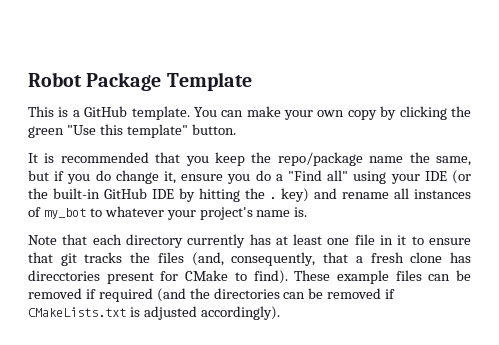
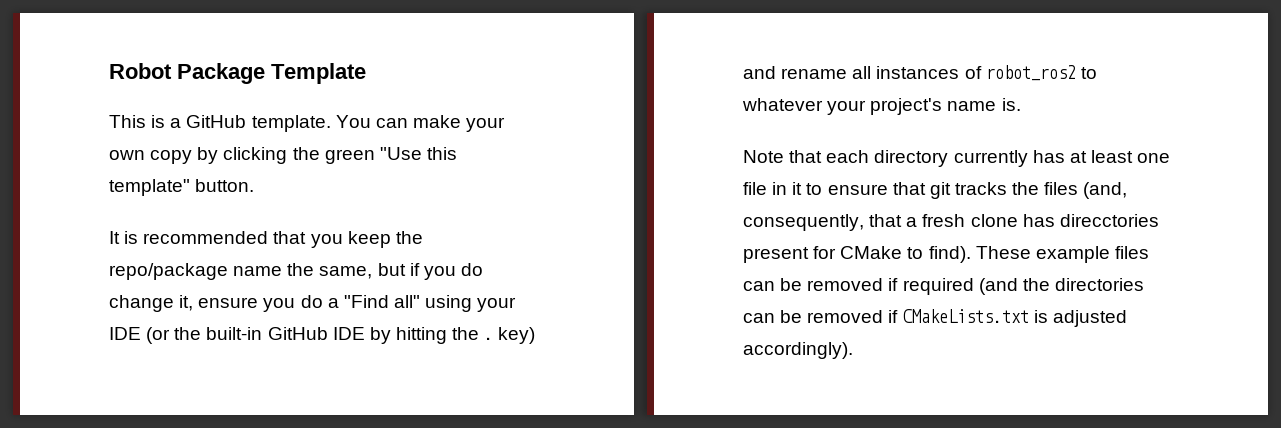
[43,208,86,219] my_bot -> [985,65,1076,81] robot_ros2

